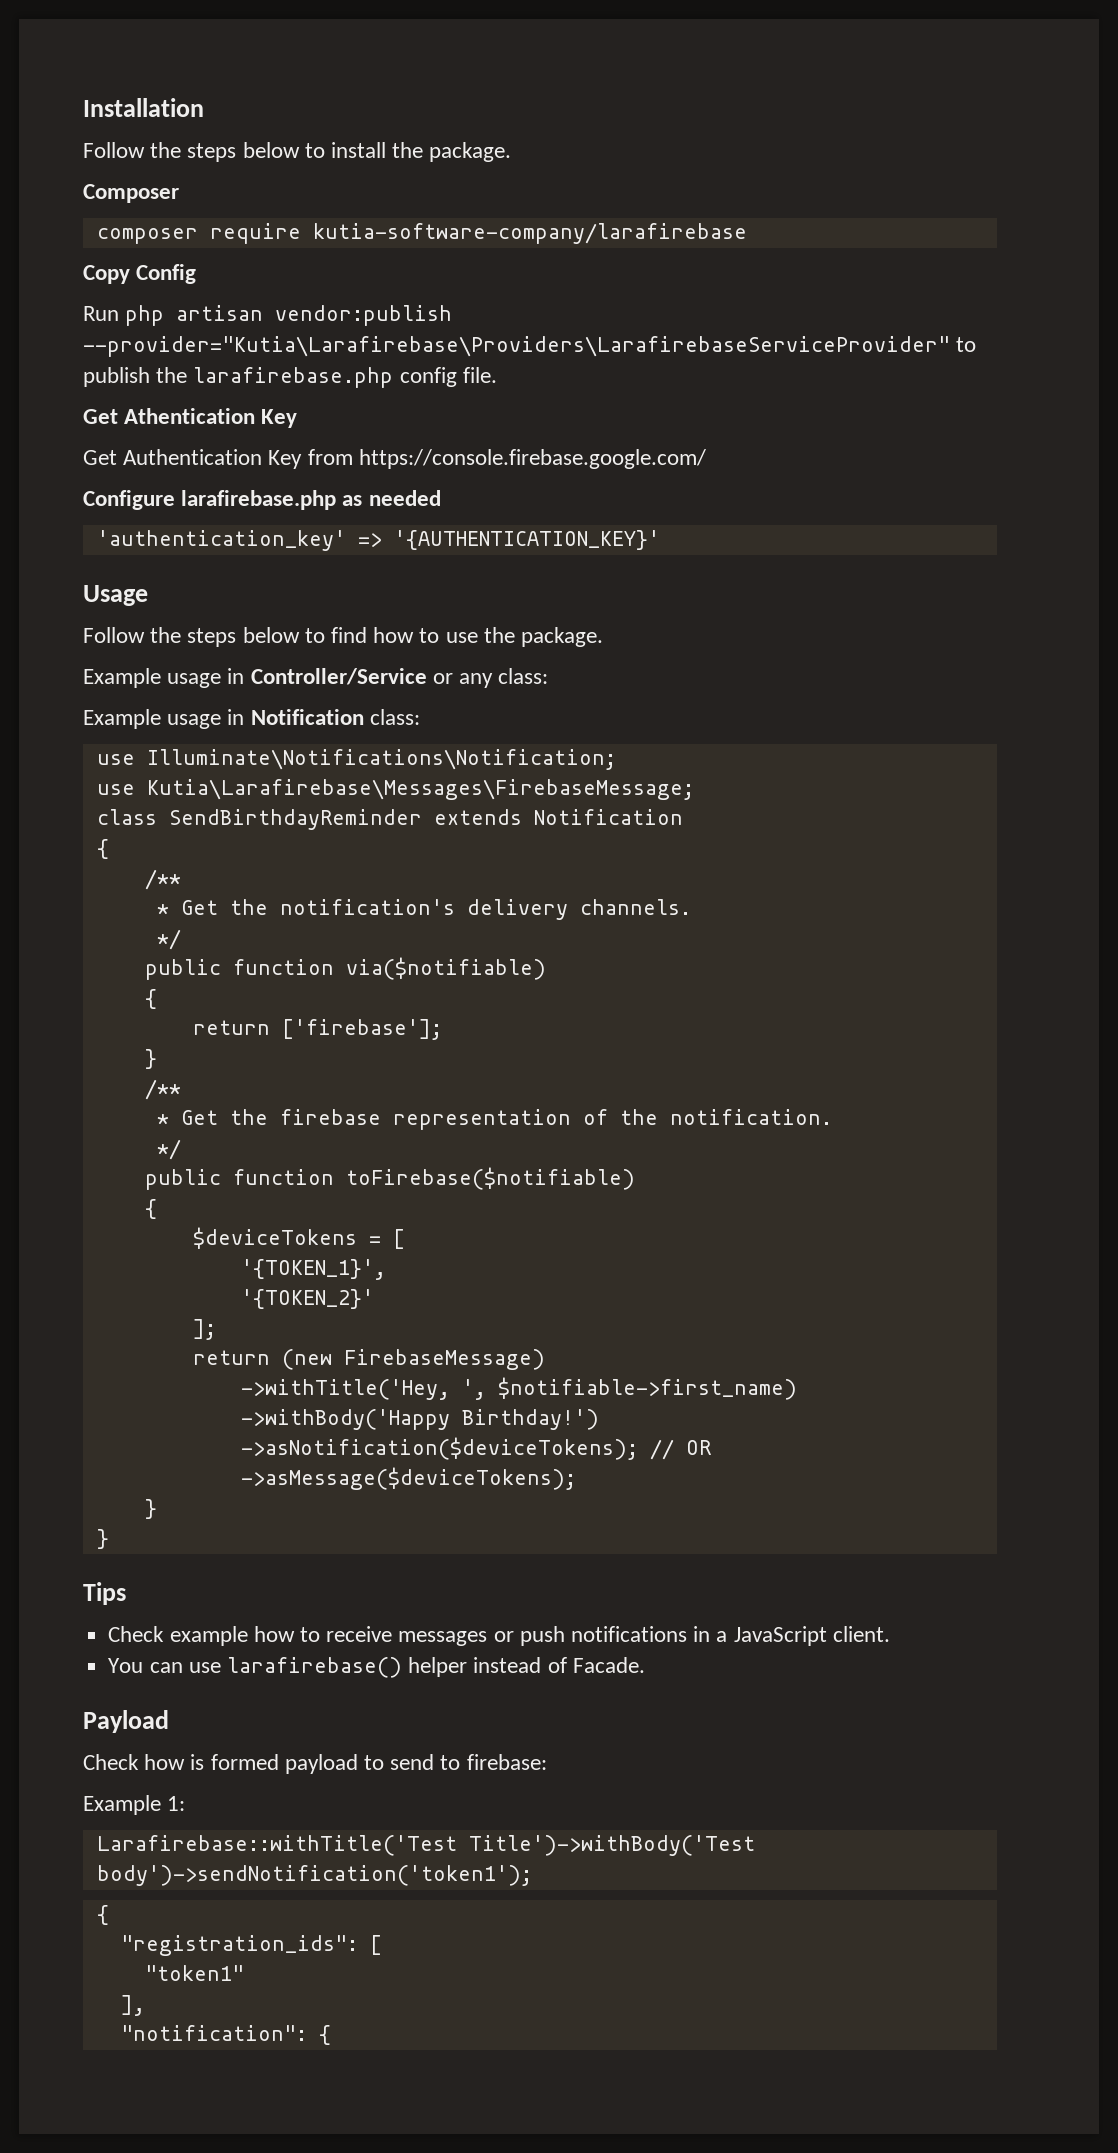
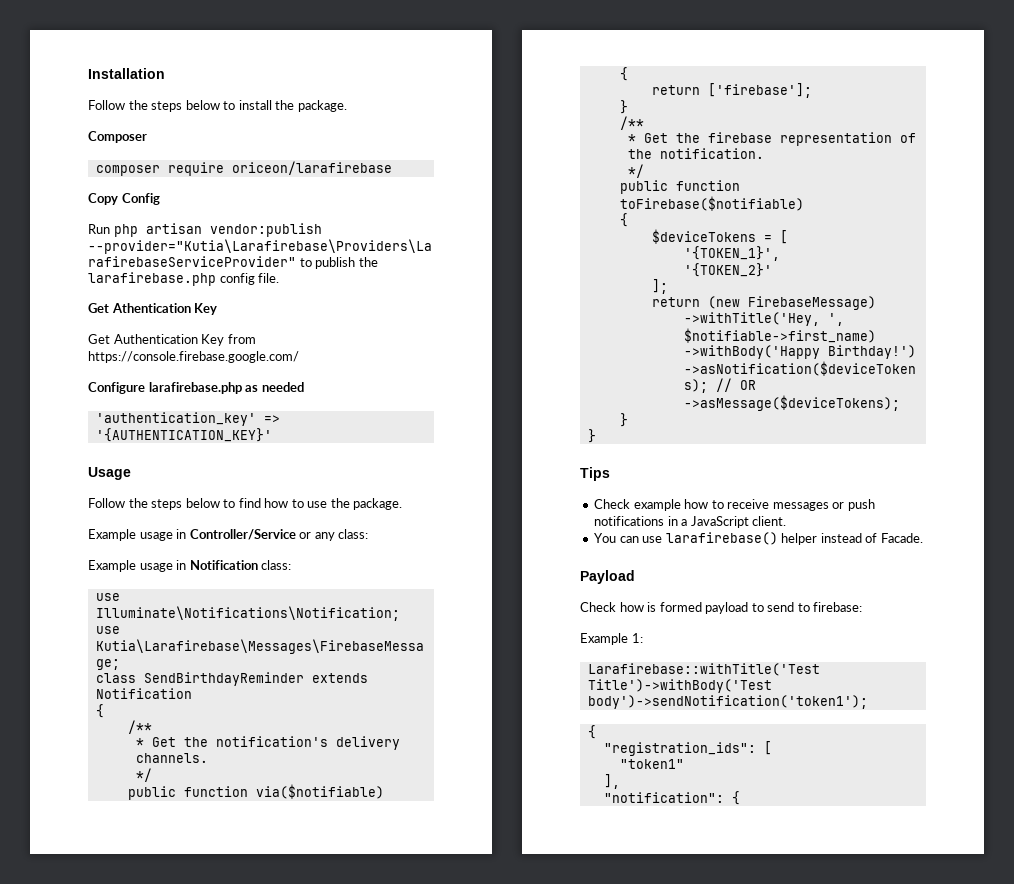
[312,223,747,244] kutia-software-company/larafirebase -> [231,161,392,175] oriceon/larafirebase

